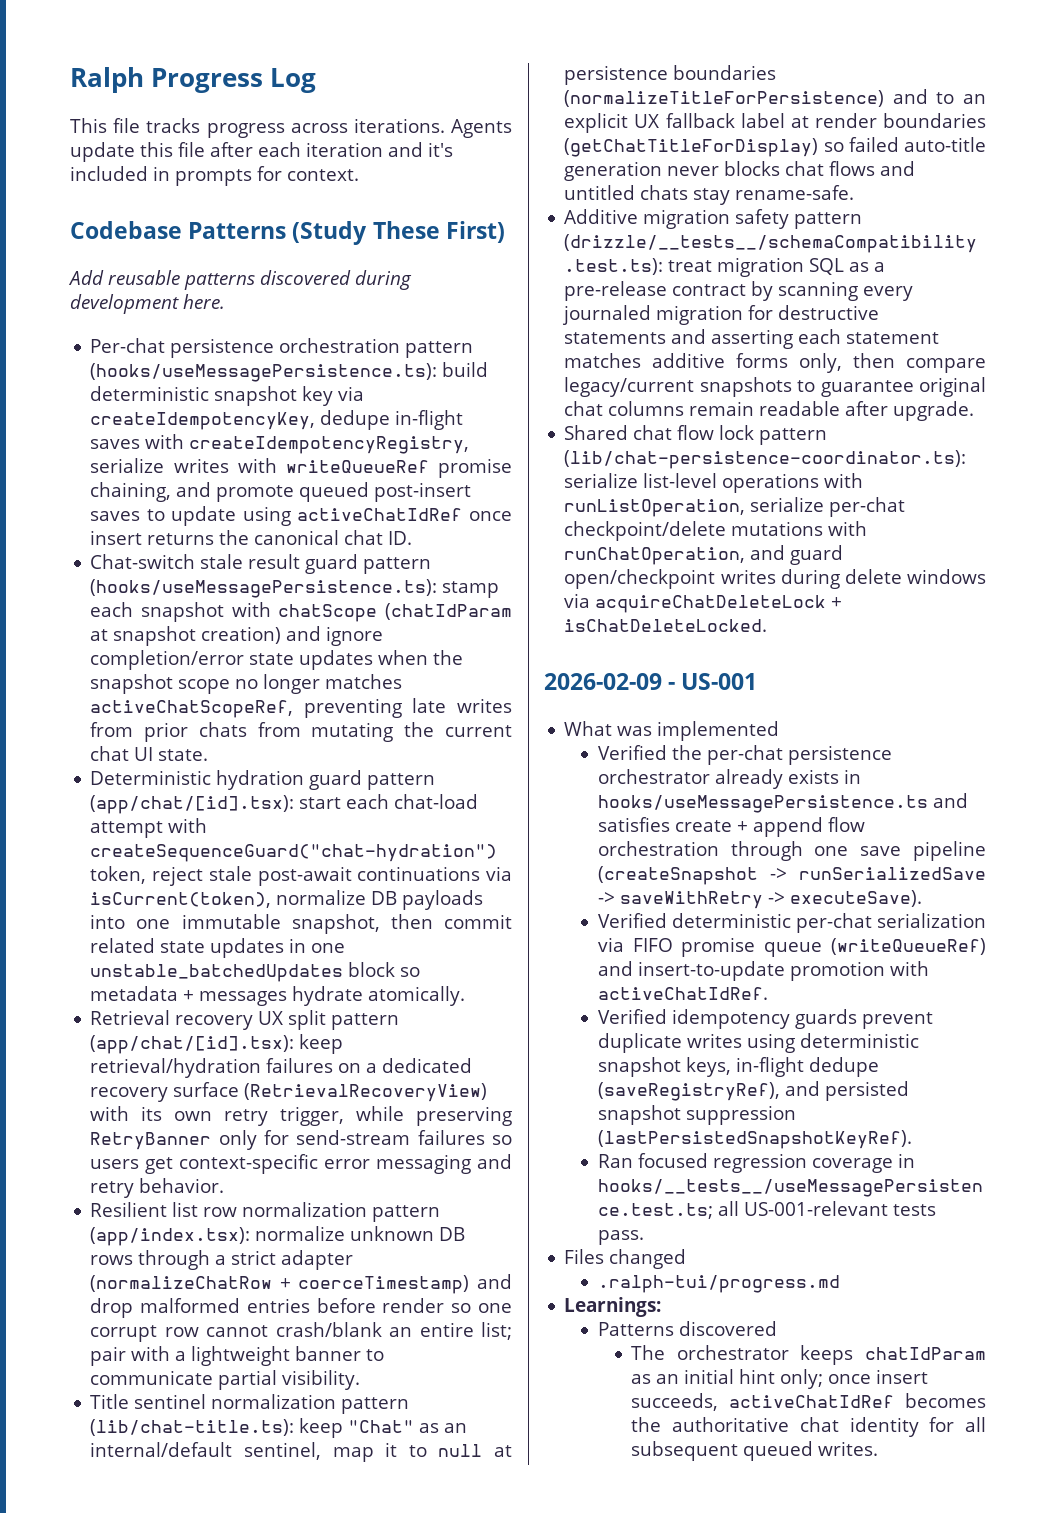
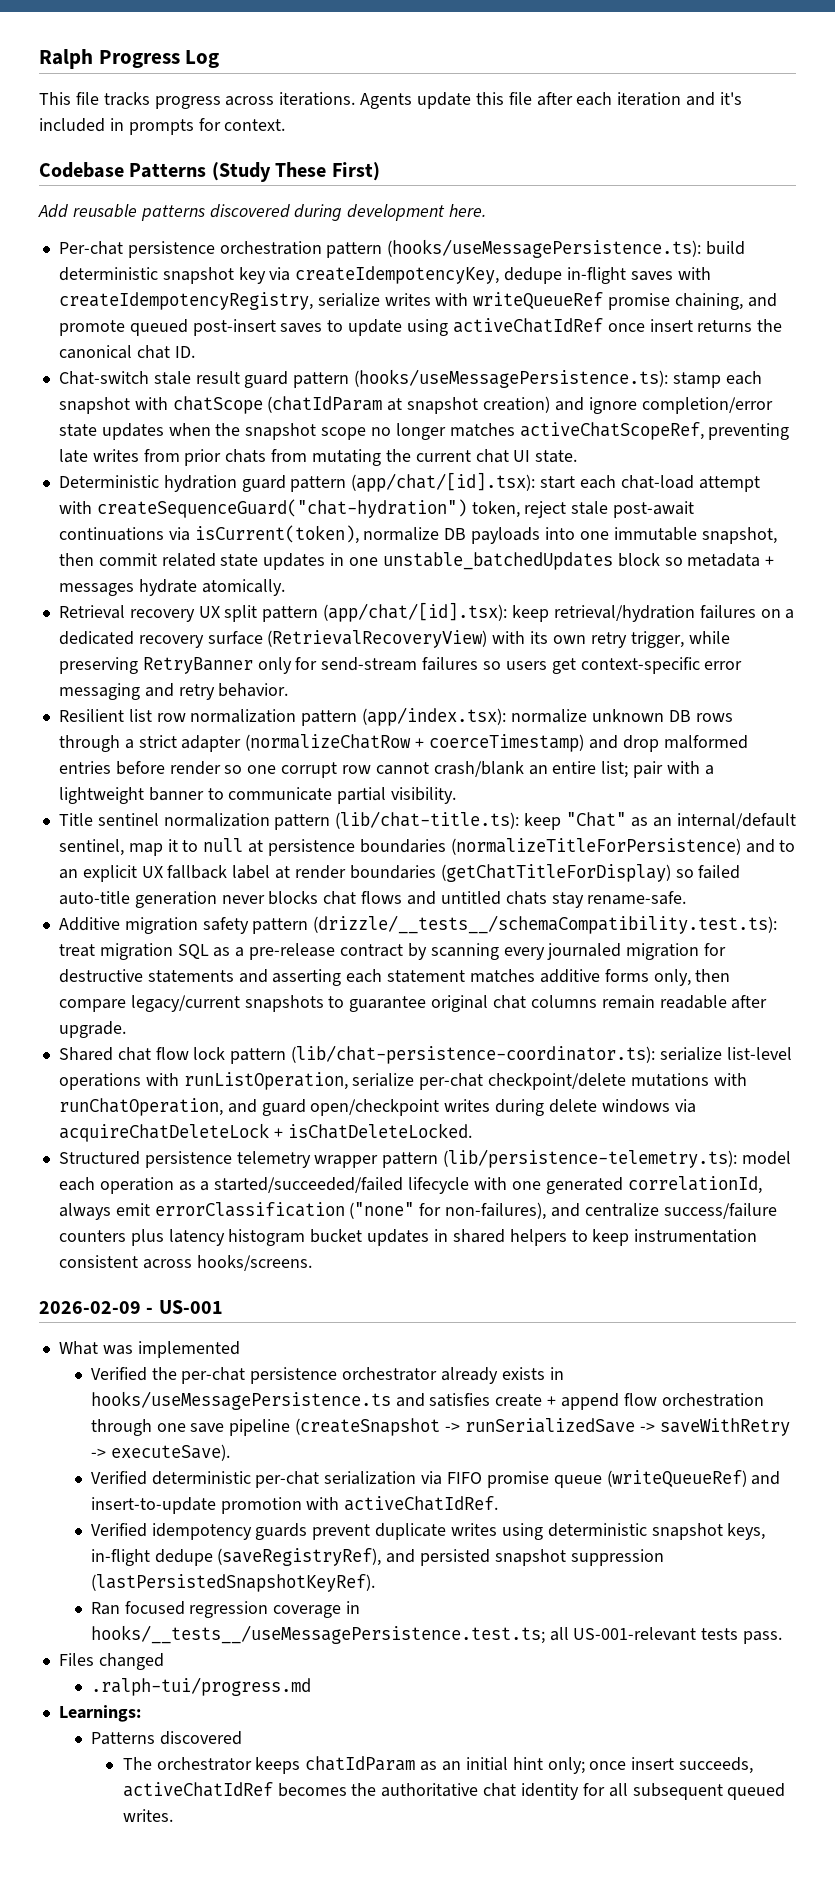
(768, 625) none -> [58,1149,791,1168] [58,1176,762,1194] [58,1202,777,1220] [58,1229,758,1246] [58,1255,312,1271] // Structured persistence telemetry wrapper pattern (lib/persistence-telemetry.ts): model each operation as a started/succeeded/failed lifecycle with one generated correlationId, always emit errorClassification ("none" for non-failures), and centralize success/failure counters plus latency histogram bucket updates in shared helpers to keep instrumentation consistent across hooks/screens.

